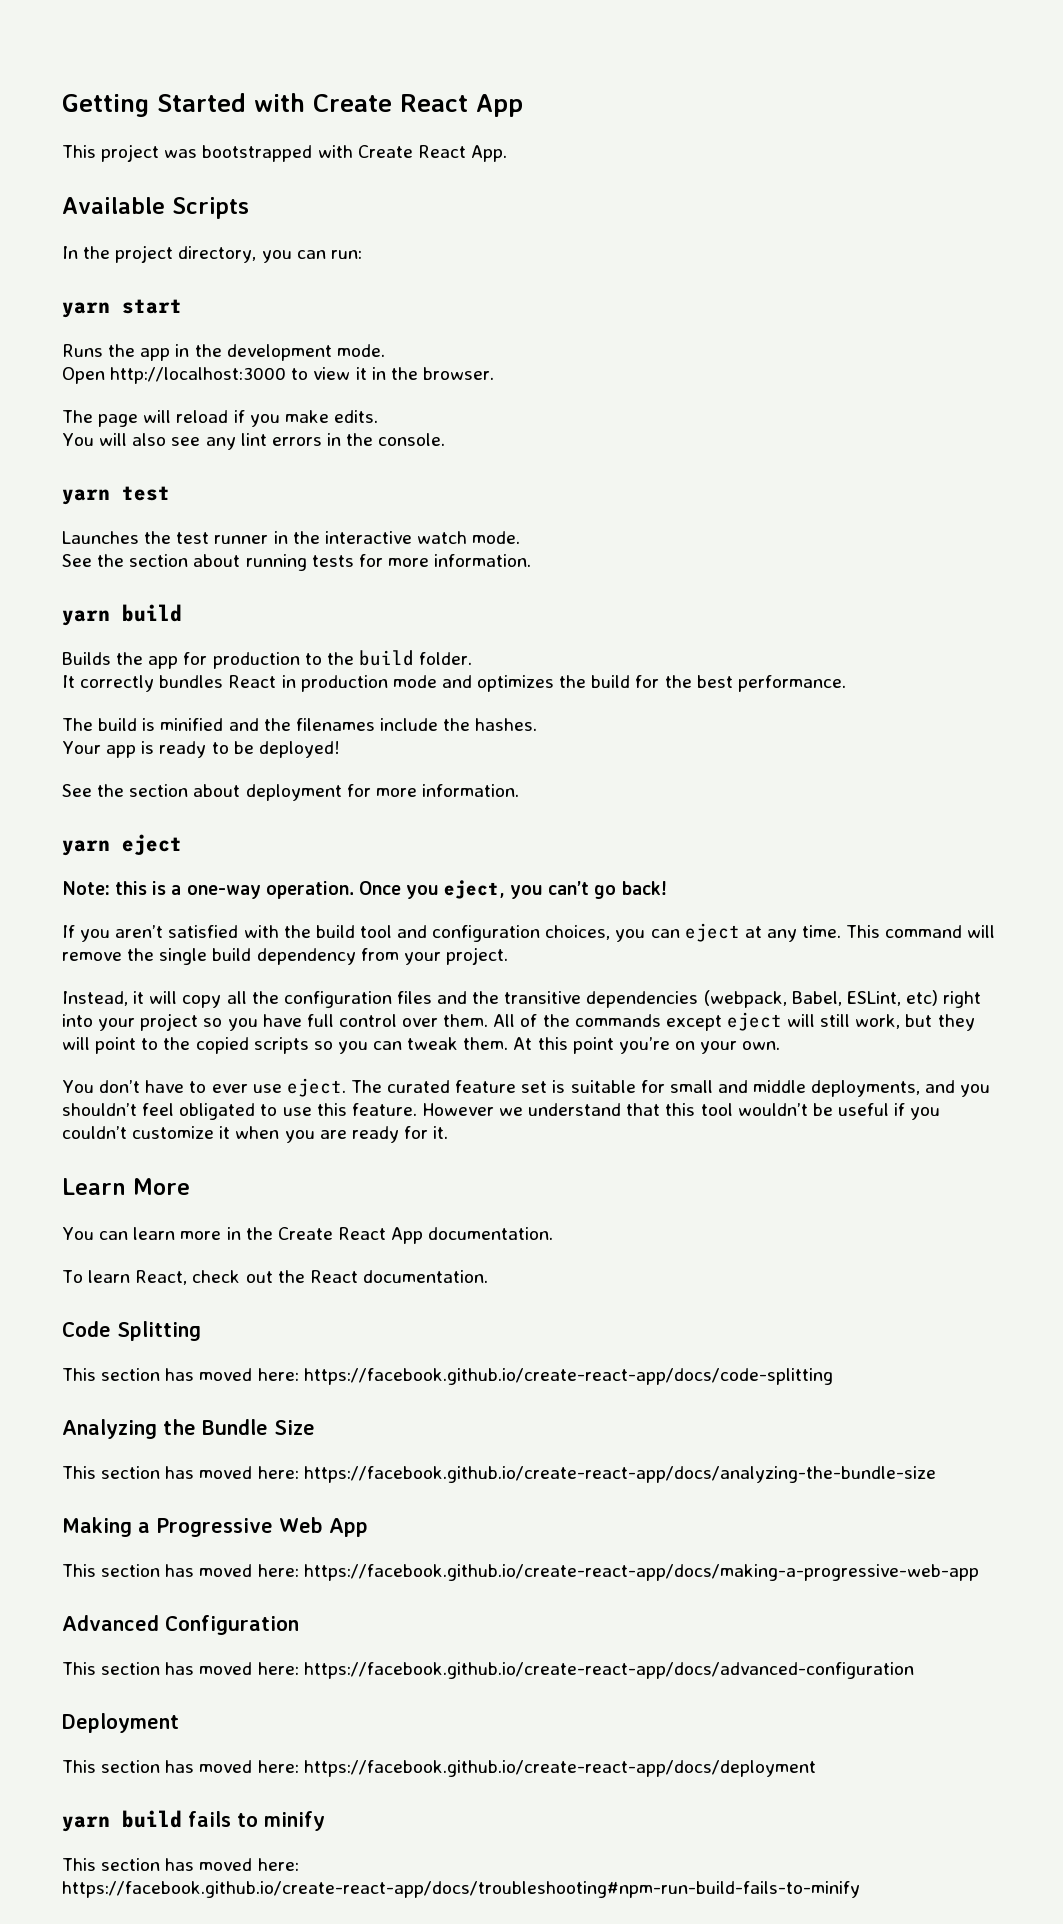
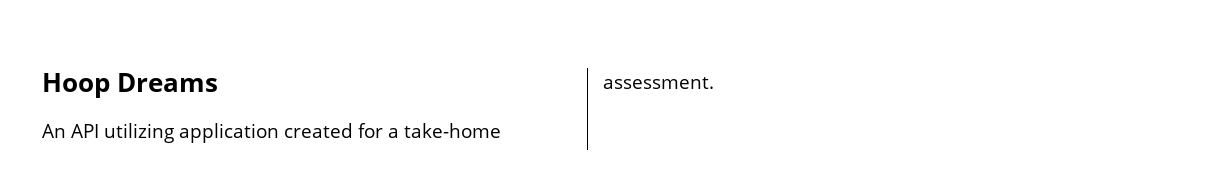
[62,93,523,117] [62,144,507,162] [62,197,249,219] [62,245,362,263] [62,299,182,318] [62,344,385,361] [62,367,494,384] [62,410,378,427] [62,433,446,450] [62,486,170,505] [62,531,521,544] [62,554,532,571] [62,604,182,626] [62,650,473,669] [62,675,846,692] [62,718,538,731] [62,741,340,758] [62,784,519,801] [62,834,182,856] [62,880,667,899] [62,923,996,942] [62,947,508,965] [62,990,982,1008] [62,1012,975,1031] [62,1037,781,1054] [62,1078,991,1097] [62,1103,941,1120] [62,1126,449,1143] [62,1178,190,1195] [62,1227,554,1244] [62,1270,488,1285] [62,1321,201,1341] [62,1368,833,1385] [62,1419,315,1439] [62,1466,936,1483] [62,1517,368,1537] [62,1564,979,1581] [62,1615,299,1635] [62,1662,914,1679] [62,1713,179,1733] [62,1760,816,1777] [62,1810,325,1832] [62,1858,299,1871] [62,1881,860,1898] Getting Started with Create React App // This project was bootstrapped with Create React App. // Available Scripts // In the project directory, you can run: // yarn start // Runs the app in the development mode. // Open http://localhost:3000 to view it in the browser. // The page will reload if you make edits. // You will also see any lint errors in the console. // yarn test // Launches the test runner in the interactive watch mode. // See the section about running tests for more information. // yarn build // Builds the app for production to the build folder. // It correctly bundles React in production mode and optimizes the build for the best performance. // The build is minified and the filenames include the hashes. // Your app is ready to be deployed! // See the section about deployment for more information. // yarn eject // Note: this is a one-way operation. Once you eject, you can’t go back! // If you aren’t satisfied with the build tool and configuration choices, you can eject at any time. This command will remove the single build dependency from your project. // Instead, it will copy all the configuration files and the transitive dependencies (webpack, Babel, ESLint, etc) right into your project so you have full control over them. All of the commands except eject will still work, but they will point to the copied scripts so you can tweak them. At this point you’re on your own. // You don’t have to ever use eject. The curated feature set is suitable for small and middle deployments, and you shouldn’t feel obligated to use this feature. However we understand that this tool wouldn’t be useful if you couldn’t customize it when you are ready for it. // Learn More // You can learn more in the Create React App documentation. // To learn React, check out the React documentation. // Code Splitting // This section has moved here: https://facebook.github.io/create-react-app/docs/code-splitting // Analyzing the Bundle Size // This section has moved here: https://facebook.github.io/create-react-app/docs/analyzing-the-bundle-size // Making a Progressive Web App // This section has moved here: https://facebook.github.io/create-react-app/docs/making-a-progressive-web-app // Advanced Configuration // This section has moved here: https://facebook.github.io/create-react-app/docs/advanced-configuration // Deployment // This section has moved here: https://facebook.github.io/create-react-app/docs/deployment // yarn build fails to minify // This section has moved here: https://facebook.github.io/create-react-app/docs/troubleshooting#npm-run-build-fails-to-minify -> [42,73,219,98] [42,123,501,143] [603,77,714,89] Hoop Dreams // An API utilizing application created for a take-home assessment.

